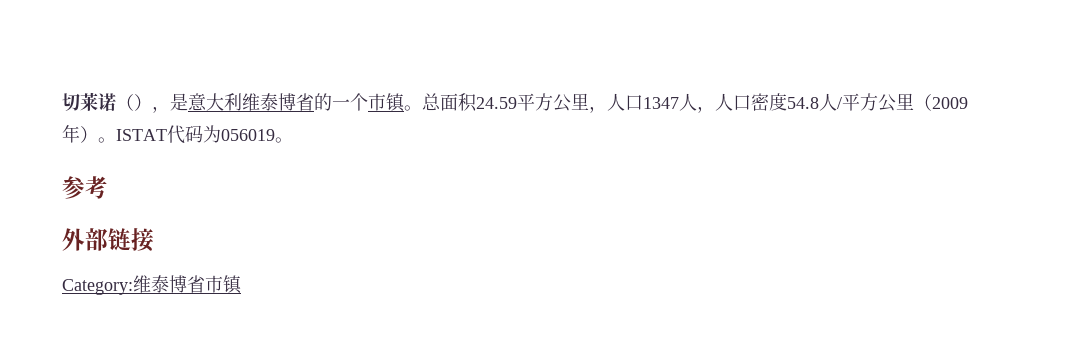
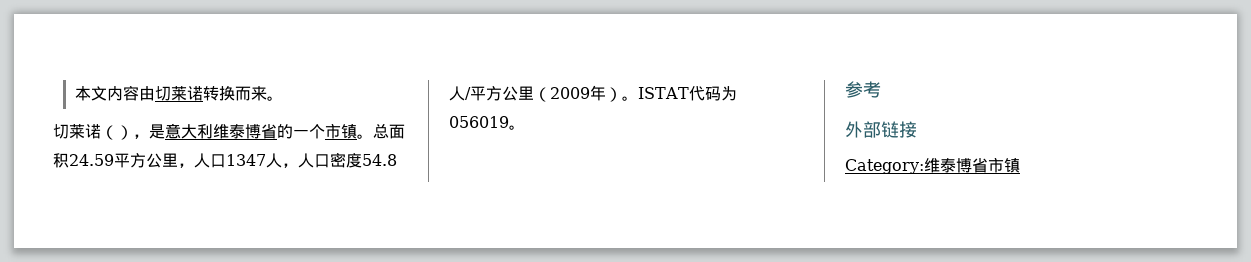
(62, 102) none -> [74,85,283,101] 本文内容由切莱诺转换而来。 //

